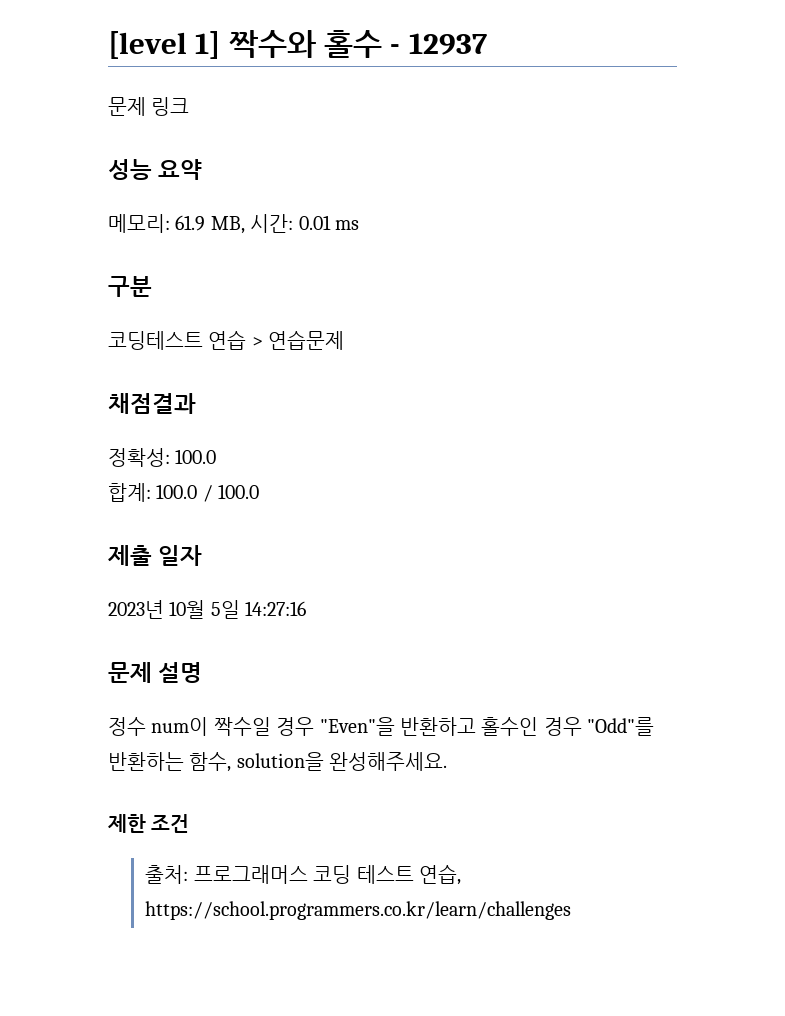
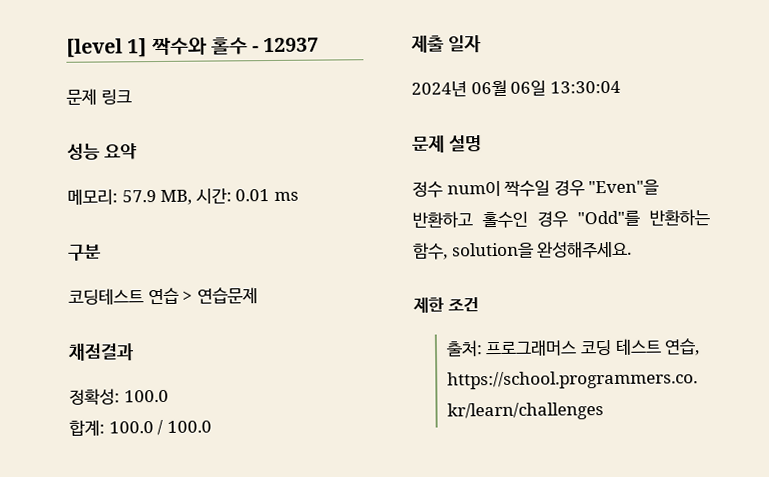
[175,215,206,231] 61.9 -> [121,190,157,203] 57.9
[108,600,307,619] 2023년 10월 5일 14:27:16 -> [411,79,621,97] 2024년 06월 06일 13:30:04

